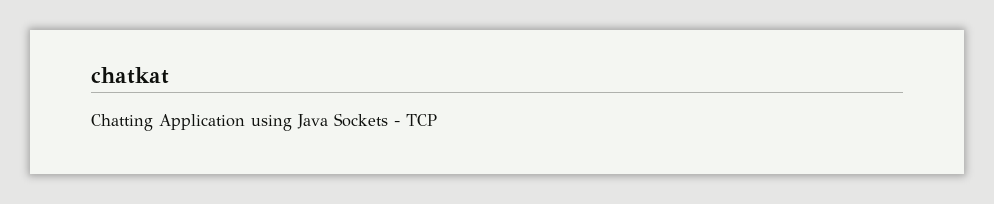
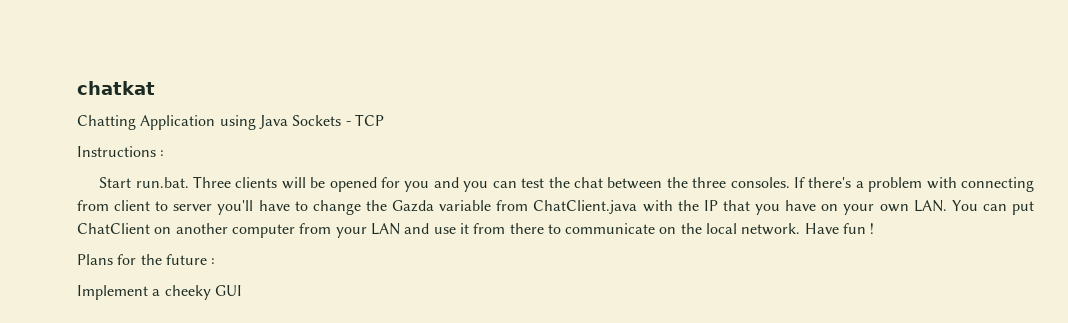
(437, 120) none -> [77,146,165,157] [99,176,1035,192] [77,200,1034,215] [77,223,875,238] [77,254,216,265] [77,285,242,300] // Instructions : // Start run.bat. Three clients will be opened for you and you can test the chat between the three consoles. If there's a problem with connecting from client to server you'll have to change the Gazda variable from ChatClient.java with the IP that you have on your own LAN. You can put ChatClient on another computer from your LAN and use it from there to communicate on the local network. Have fun ! // Plans for the future : // Implement a cheeky GUI

